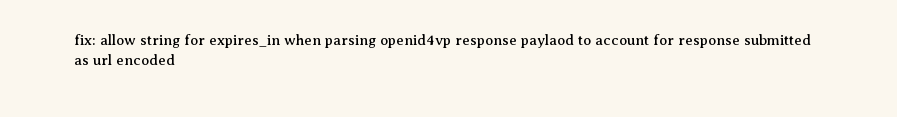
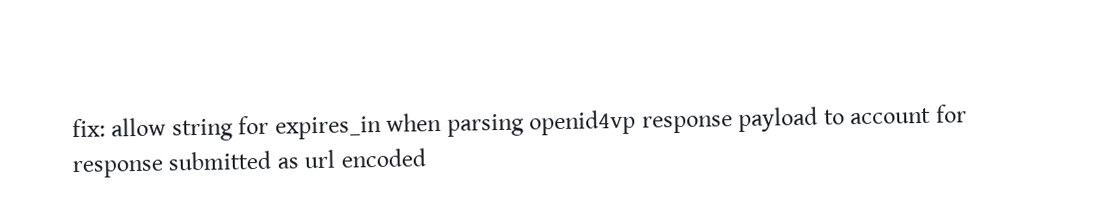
[521,34,574,48] paylaod -> [737,106,819,133] payload

